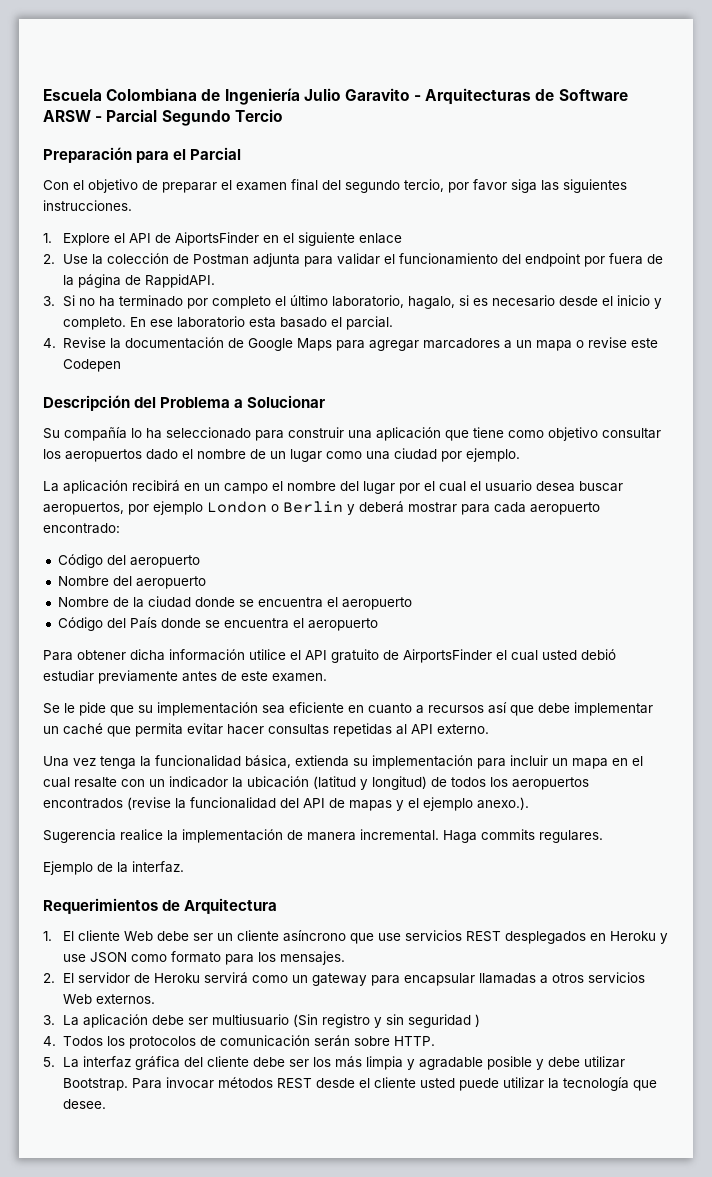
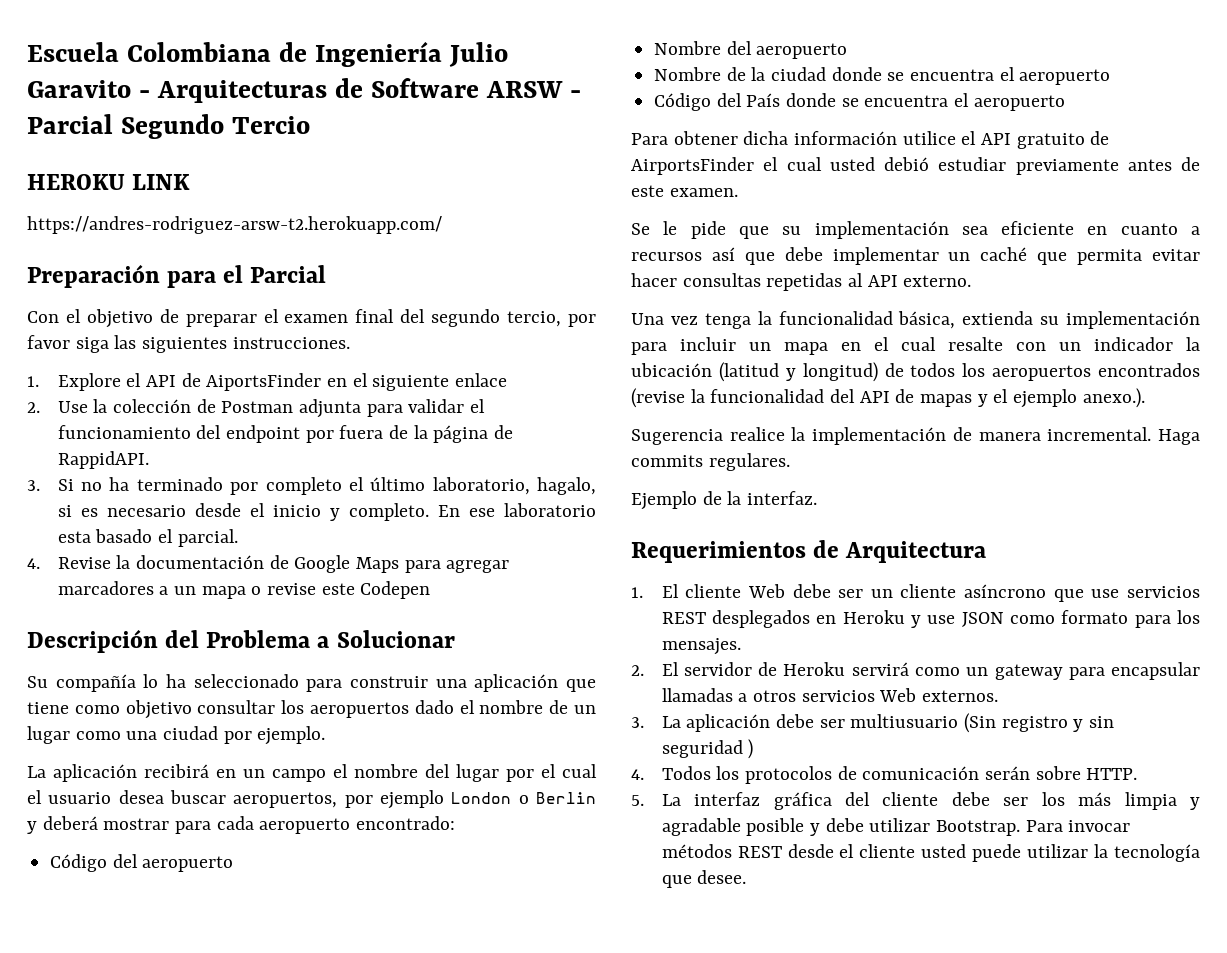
(283, 115) none -> [27,174,191,190] [27,216,442,234] // HEROKU LINK // https://andres-rodriguez-arsw-t2.herokuapp.com/

